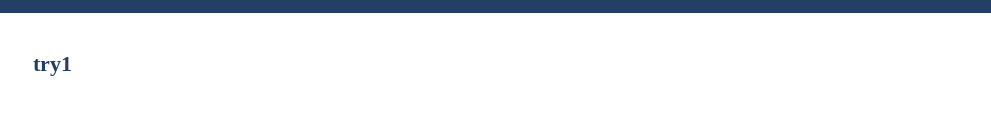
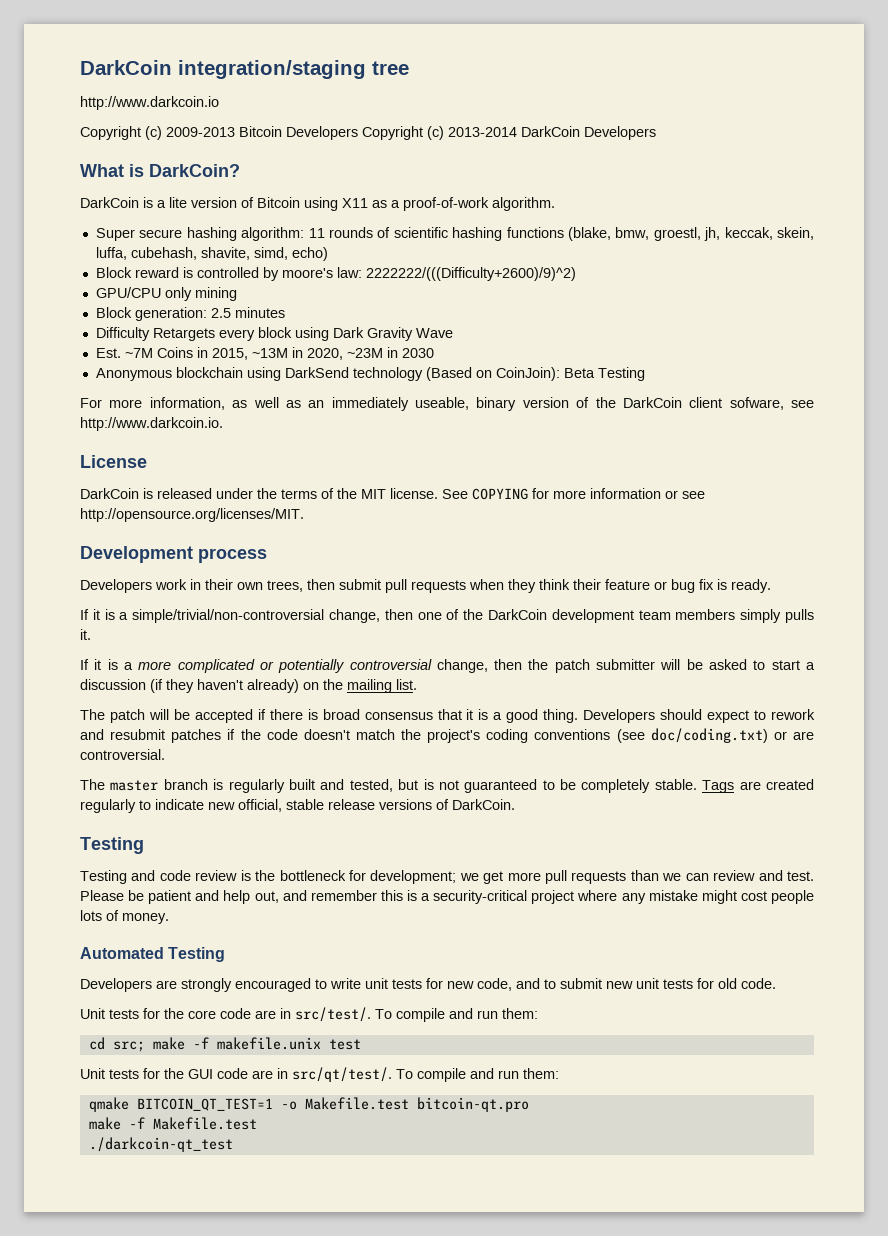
[33,57,72,76] try1 -> [80,60,409,79] [80,96,219,110] [80,126,656,140] [80,164,240,177] [80,197,555,211] [95,227,814,241] [95,247,328,261] [95,267,576,281] [95,287,237,301] [95,307,285,321] [95,327,453,341] [95,347,434,360] [95,367,645,381] [80,397,814,411] [80,417,223,431] [80,455,147,468] [80,488,705,500] [80,508,304,522] [80,546,267,563] [80,579,771,593] [80,609,814,623] [80,629,91,640] [80,659,815,673] [80,679,417,693] [80,709,815,723] [80,728,814,743] [80,749,165,760] [80,779,815,793] [80,799,515,813] [80,837,144,854] [80,870,815,884] [80,890,814,904] [80,910,169,924] [80,947,226,962] [80,978,776,992] [80,1007,538,1022] [88,1037,361,1052] [80,1067,559,1082] [88,1097,529,1112] [88,1117,257,1130] [88,1137,233,1152] DarkCoin integration/staging tree // http://www.darkcoin.io // Copyright (c) 2009-2013 Bitcoin Developers Copyright (c) 2013-2014 DarkCoin Developers // What is DarkCoin? // DarkCoin is a lite version of Bitcoin using X11 as a proof-of-work algorithm. // Super secure hashing algorithm: 11 rounds of scientific hashing functions (blake, bmw, groestl, jh, keccak, skein, luffa, cubehash, shavite, simd, echo) // Block reward is controlled by moore's law: 2222222/(((Difficulty+2600)/9)^2) // GPU/CPU only mining // Block generation: 2.5 minutes // Difficulty Retargets every block using Dark Gravity Wave // Est. ~7M Coins in 2015, ~13M in 2020, ~23M in 2030 // Anonymous blockchain using DarkSend technology (Based on CoinJoin): Beta Testing // For more information, as well as an immediately useable, binary version of the DarkCoin client sofware, see http://www.darkcoin.io. // License // DarkCoin is released under the terms of the MIT license. See COPYING for more information or see http://opensource.org/licenses/MIT. // Development process // Developers work in their own trees, then submit pull requests when they think their feature or bug fix is ready. // If it is a simple/trivial/non-controversial change, then one of the DarkCoin development team members simply pulls it. // If it is a more complicated or potentially controversial change, then the patch submitter will be asked to start a discussion (if they haven't already) on the mailing list. // The patch will be accepted if there is broad consensus that it is a good thing. Developers should expect to rework and resubmit patches if the code doesn't match the project's coding conventions (see doc/coding.txt) or are controversial. // The master branch is regularly built and tested, but is not guaranteed to be completely stable. Tags are created regularly to indicate new official, stable release versions of DarkCoin. // Testing // Testing and code review is the bottleneck for development; we get more pull requests than we can review and test. Please be patient and help out, and remember this is a security-critical project where any mistake might cost people lots of money. // Automated Testing // Developers are strongly encouraged to write unit tests for new code, and to submit new unit tests for old code. // Unit tests for the core code are in src/test/. To compile and run them: // cd src; make -f makefile.unix test // Unit tests for the GUI code are in src/qt/test/. To compile and run them: // qmake BITCOIN_QT_TEST=1 -o Makefile.test bitcoin-qt.pro // make -f Makefile.test // ./darkcoin-qt_test

